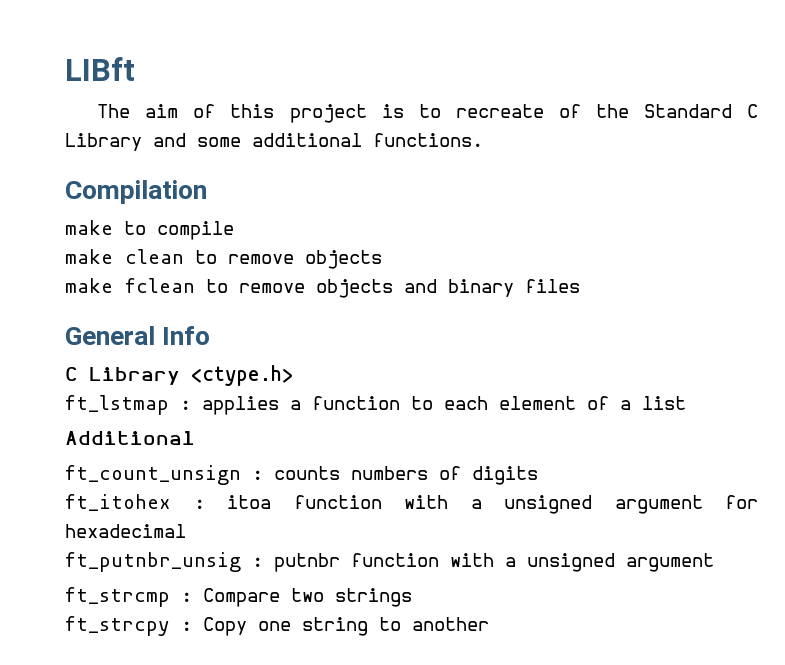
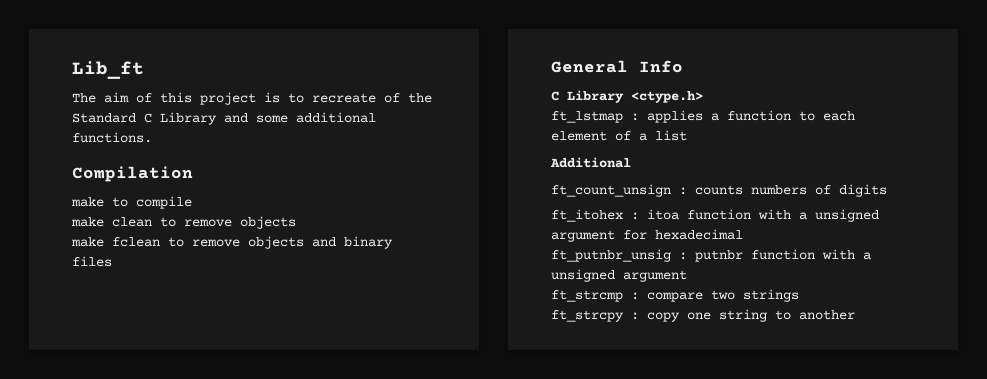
[65,57,135,81] LIBft -> [72,61,144,79] Lib_ft
[203,588,280,607] Compare -> [647,292,703,302] compare
[203,617,247,636] Copy -> [647,312,680,322] copy

